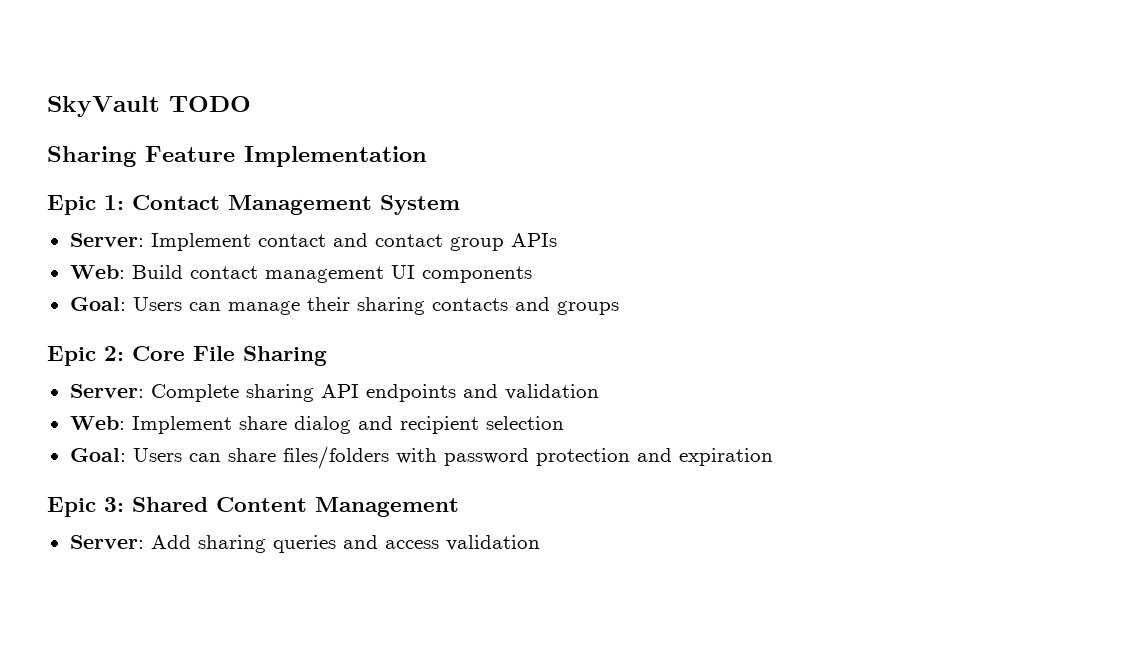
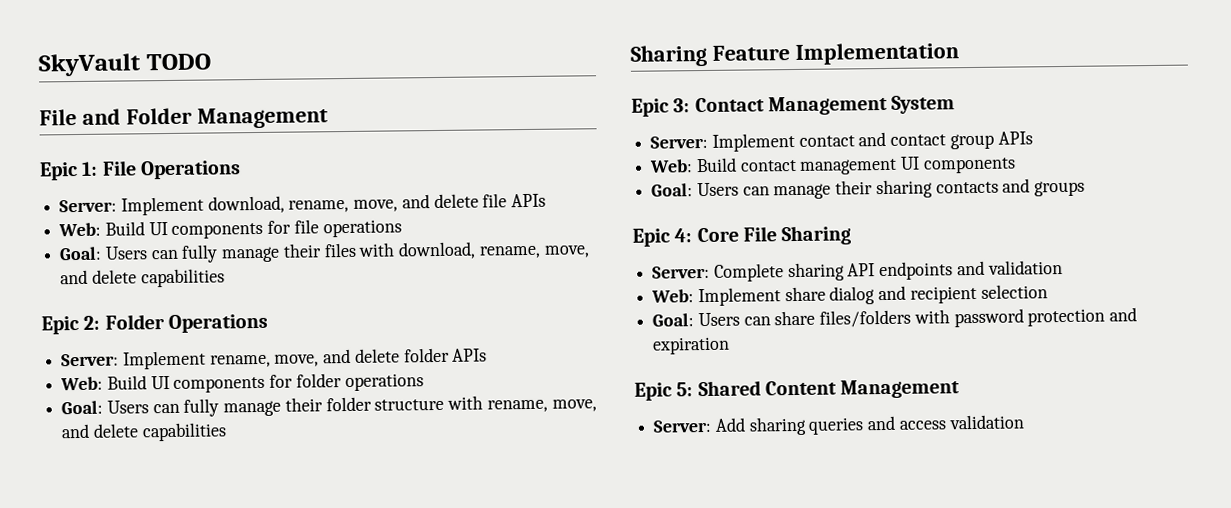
(251, 104) none -> [39,107,328,129] [39,160,241,181] [59,193,547,216] [58,219,402,239] [59,241,590,263] [60,268,225,288] [41,313,268,335] [61,347,488,370] [60,373,424,393] [61,395,597,417] [61,422,227,442] // File and Folder Management // Epic 1: File Operations // Server: Implement download, rename, move, and delete file APIs // Web: Build UI components for file operations // Goal: Users can fully manage their files with download, rename, move, and delete capabilities // Epic 2: Folder Operations // Server: Implement rename, move, and delete folder APIs // Web: Build UI components for folder operations // Goal: Users can fully manage their folder structure with rename, move, and delete capabilities
[104,195,124,210] 1: -> [673,98,691,113] 3:
[104,346,124,361] 2: -> [674,228,693,243] 4:
[104,497,124,512] 3: -> [676,382,694,397] 5:

